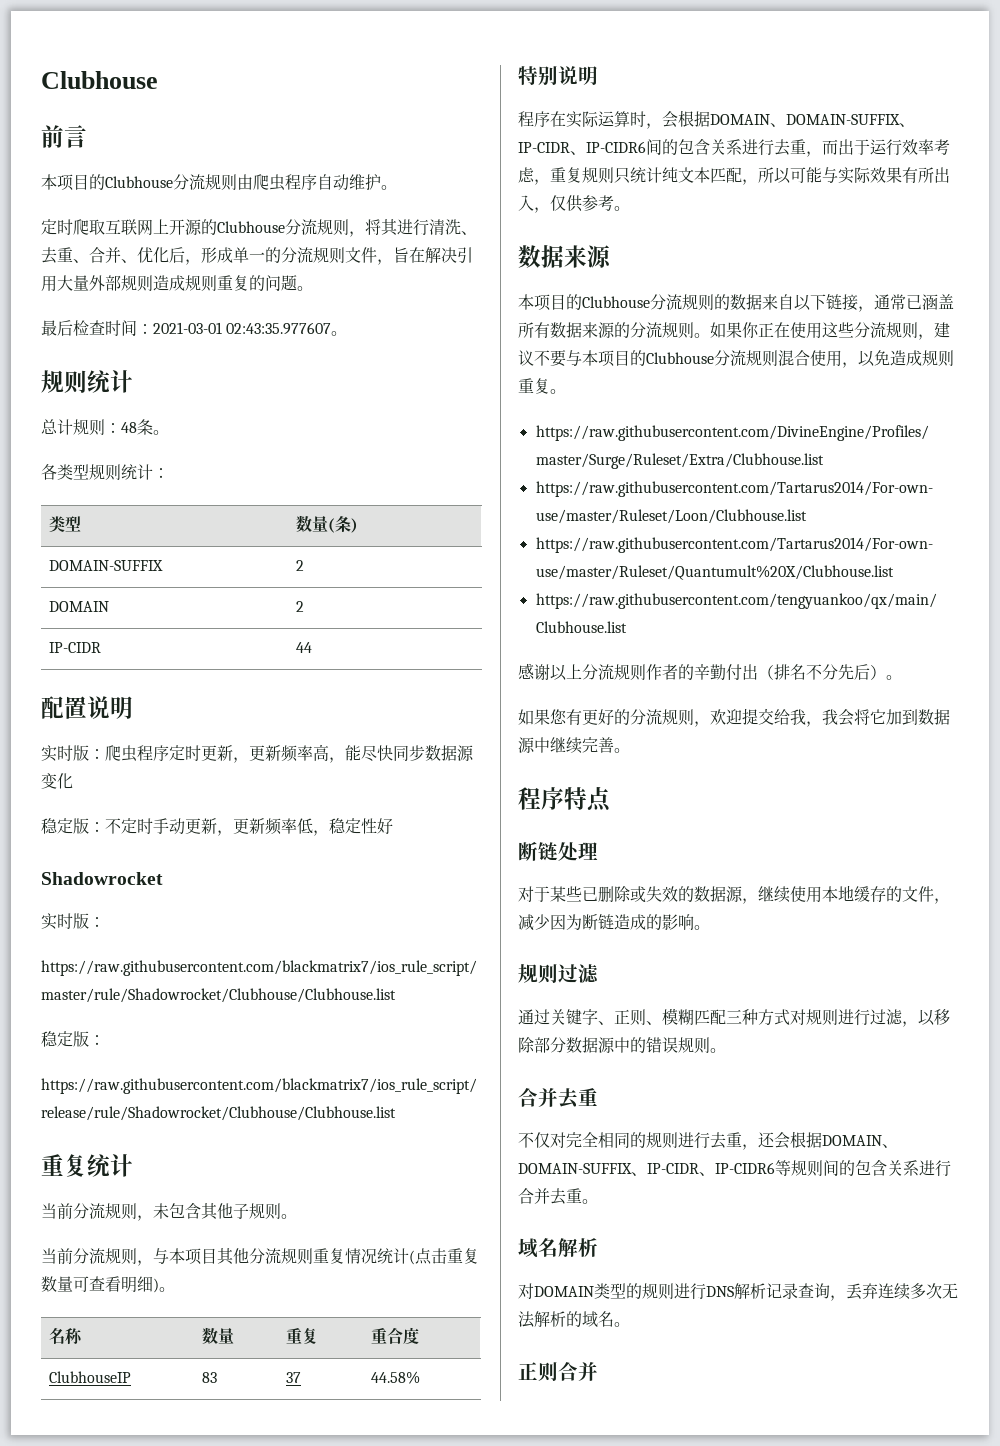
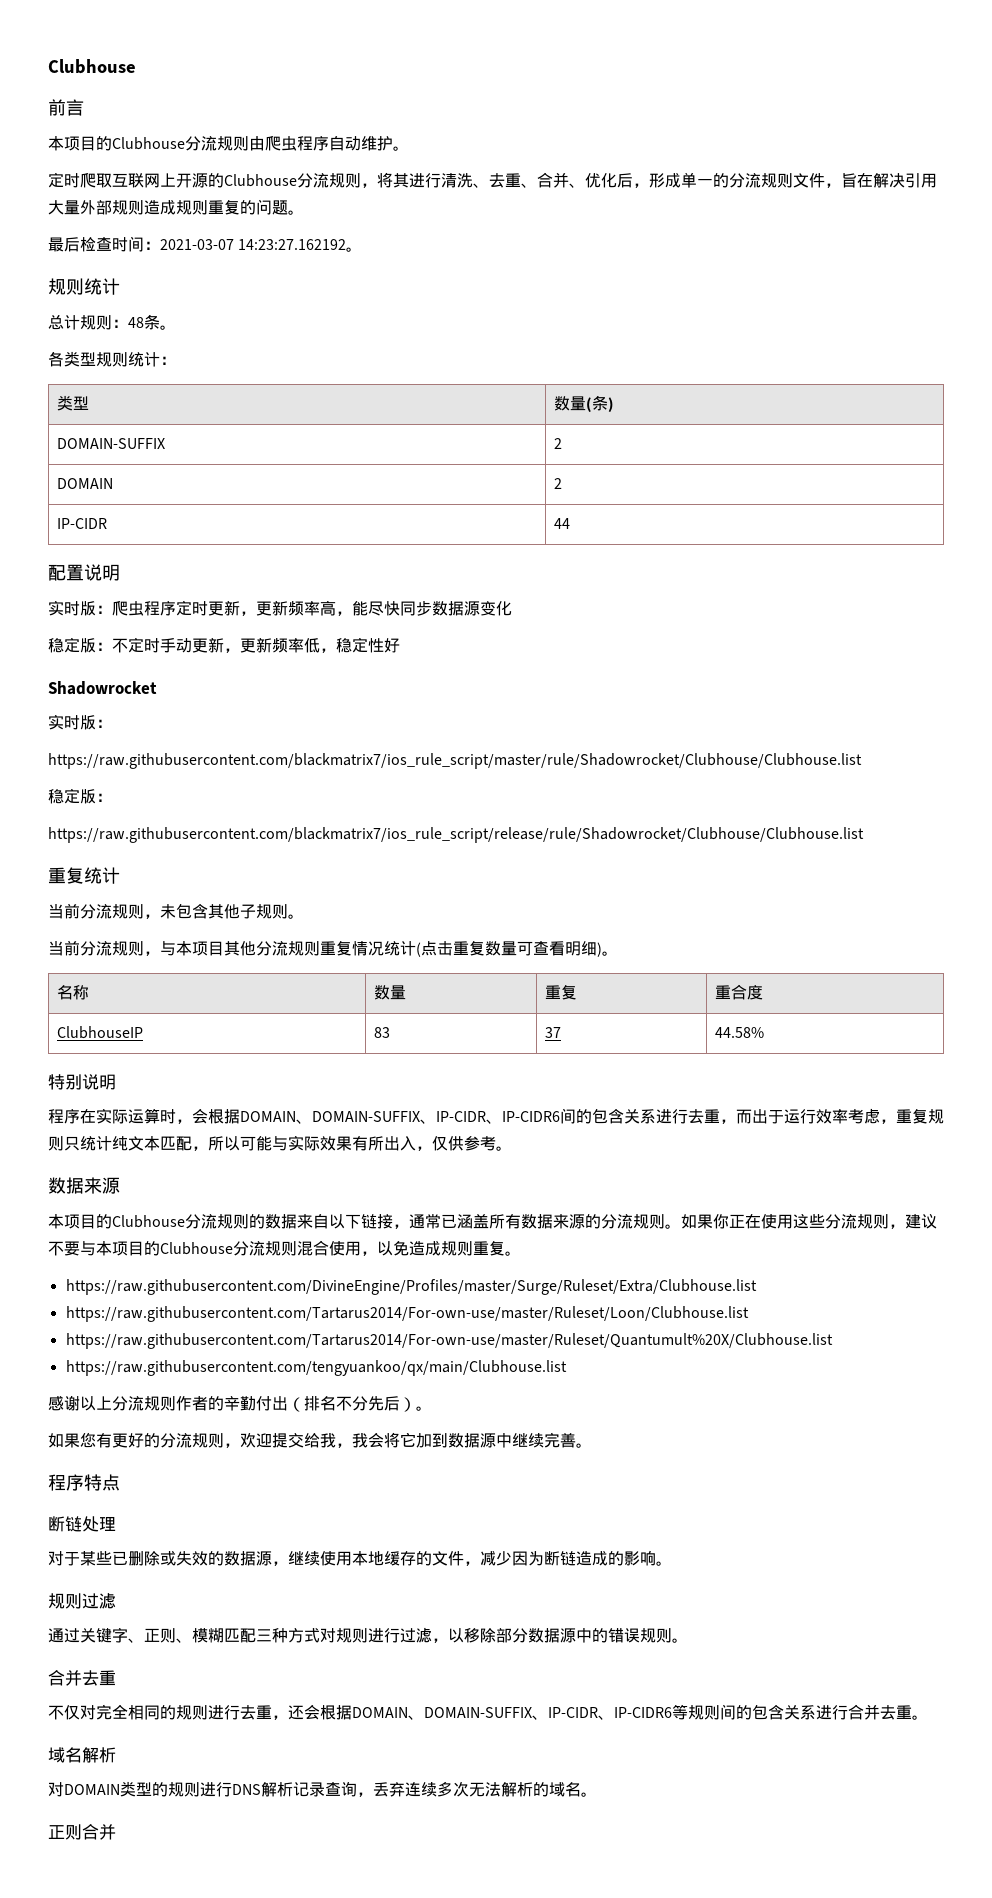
[153,322,332,335] 2021-03-01 02:43:35.977607 -> [160,239,347,250] 2021-03-07 14:23:27.162192

